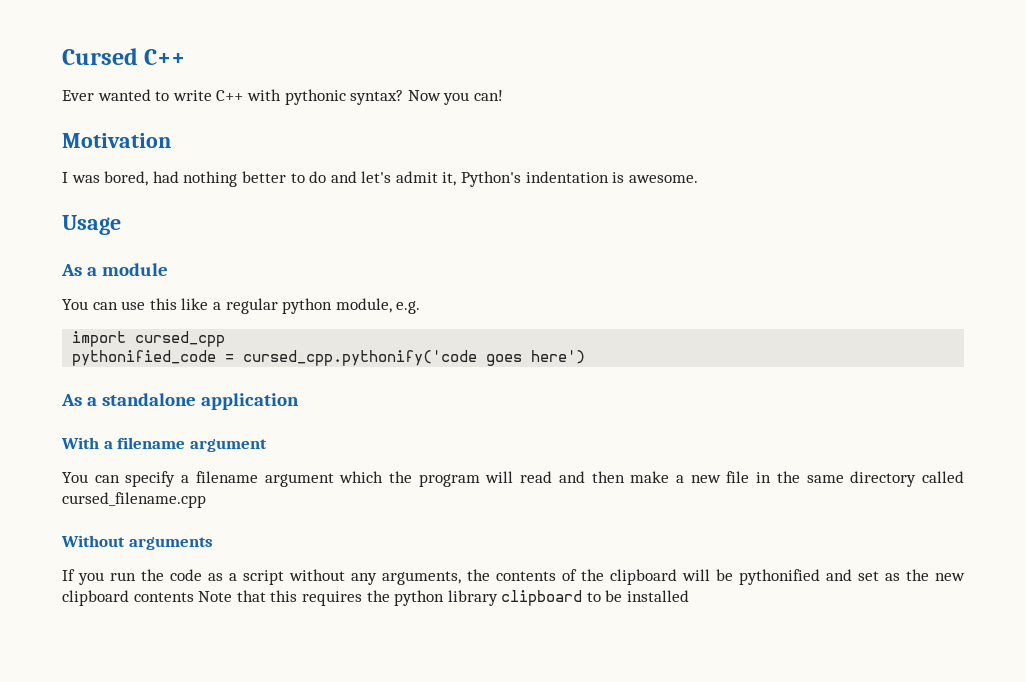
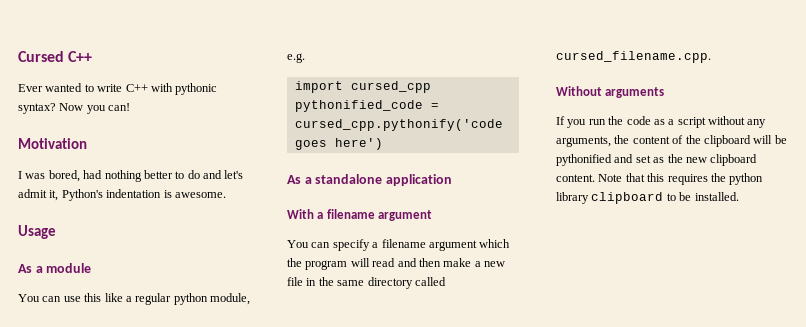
[62,492,206,508] cursed_filename.cpp -> [556,51,711,63] cursed_filename.cpp.
[496,571,556,581] contents -> [632,136,670,144] content
[133,592,194,602] contents -> [556,174,595,182] content.
[627,590,690,602] installed -> [694,192,739,201] installed.

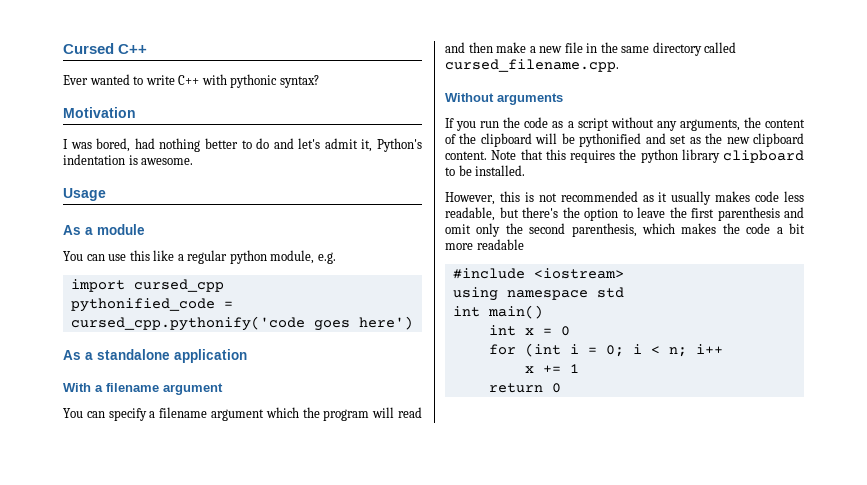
[59,103,131,114] Now you can! -> (319, 81) none
(739, 196) none -> [445,191,804,205] [445,207,804,221] [445,223,805,237] [445,239,524,250] [452,268,624,279] [452,287,624,301] [452,305,543,319] [488,325,570,336] [488,343,723,357] [524,364,579,373] [488,383,561,393] // However, this is not recommended as it usually makes code less readable, but there's the option to leave the first parenthesis and omit only the second parenthesis, which makes the code a bit more readable // #include <iostream> // using namespace std // int main() // int x = 0 // for (int i = 0; i < n; i++ // x += 1 // return 0

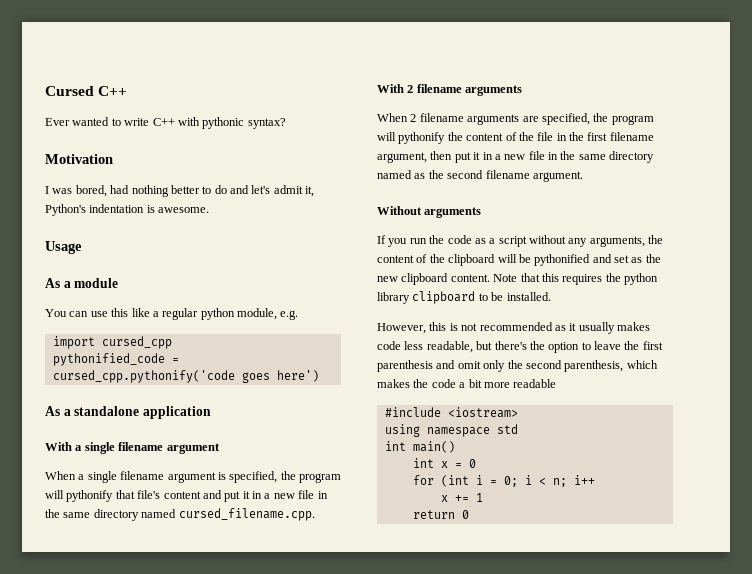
(103, 388) none -> [84,442,115,454] single
[63,407,423,421] [445,42,737,56] You can specify a filename argument which the program will read and then make a new file in the same directory called -> [45,471,341,483] [45,490,328,502] [45,509,177,521] When a single filename argument is specified, the program will pythonify that file's content and put it in a new file in the same directory named
(619, 65) none -> [377,84,523,96] [377,113,654,125] [377,132,654,144] [377,151,655,163] [377,170,583,182] // With 2 filename arguments // When 2 filename arguments are specified, the program will pythonify the content of the file in the first filename argument, then put it in a new file in the same directory named as the second filename argument.

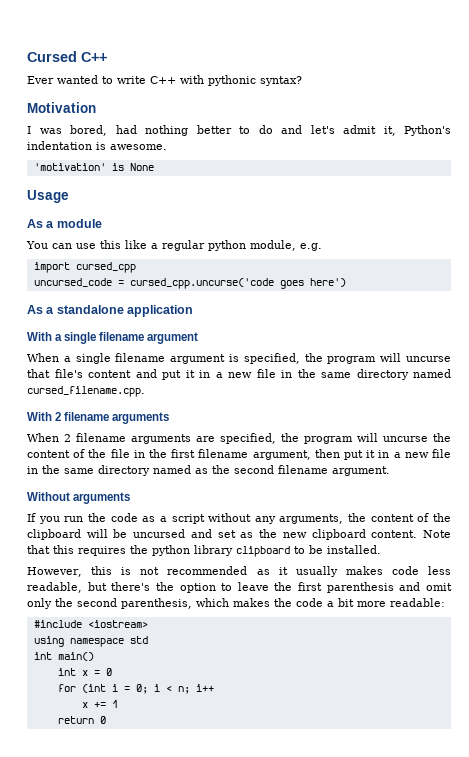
(210, 210) none -> [33,163,154,171] // 'motivation' is None
[52,353,179,366] [52,370,235,383] pythonified_code = cursed_cpp.pythonify('code -> [33,278,274,289] uncursed_code = cursed_cpp.uncurse('code
[66,490,114,502] pythonify -> [406,356,452,362] uncurse
[398,132,446,144] pythonify -> [383,436,428,442] uncurse
[534,254,591,266] pythonified -> [133,529,186,538] uncursed
[513,379,557,388] readable -> [390,598,445,607] readable:

